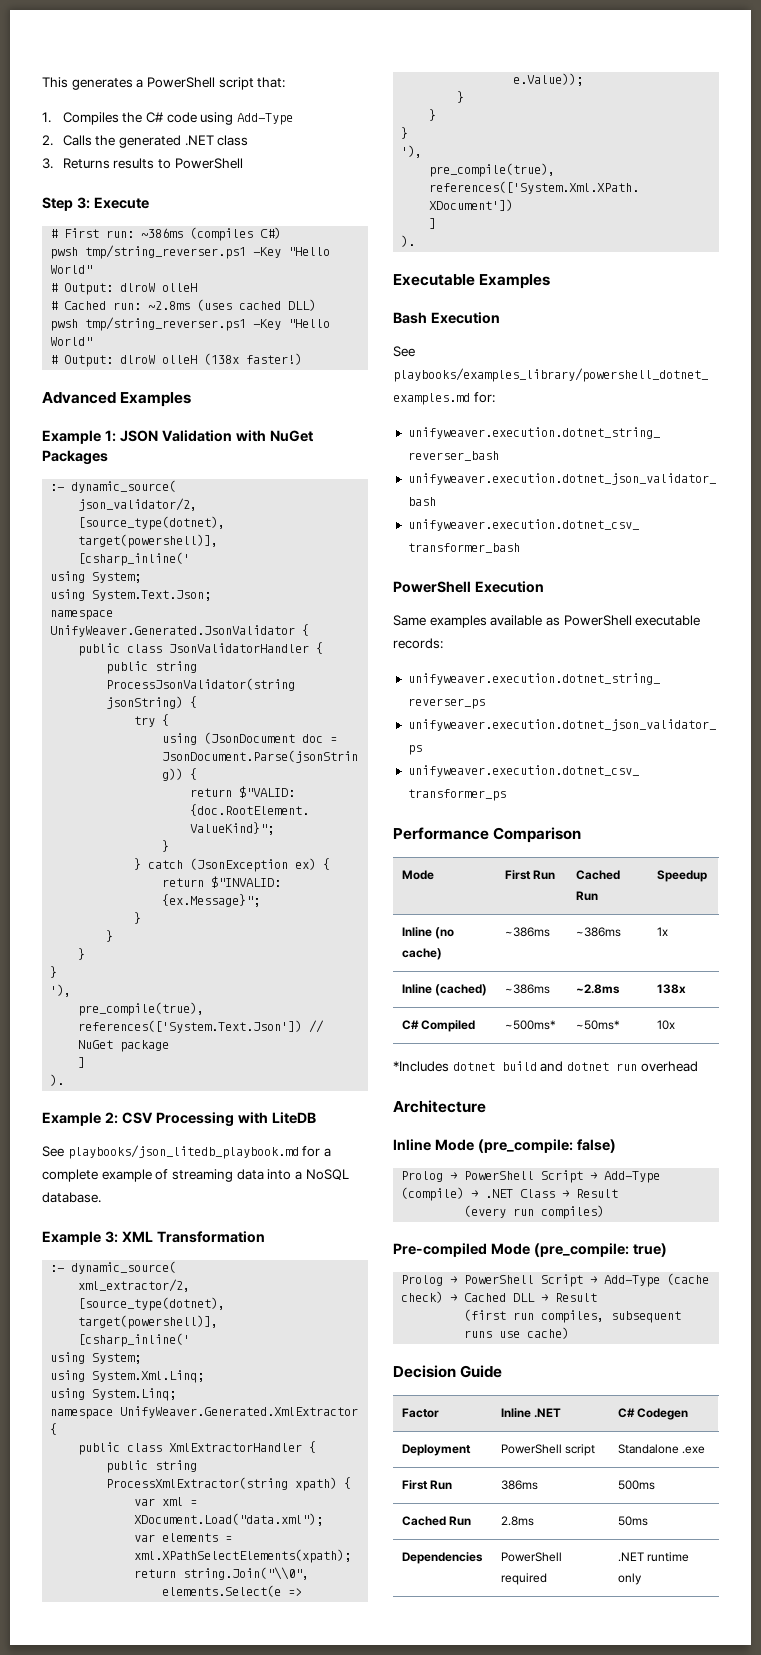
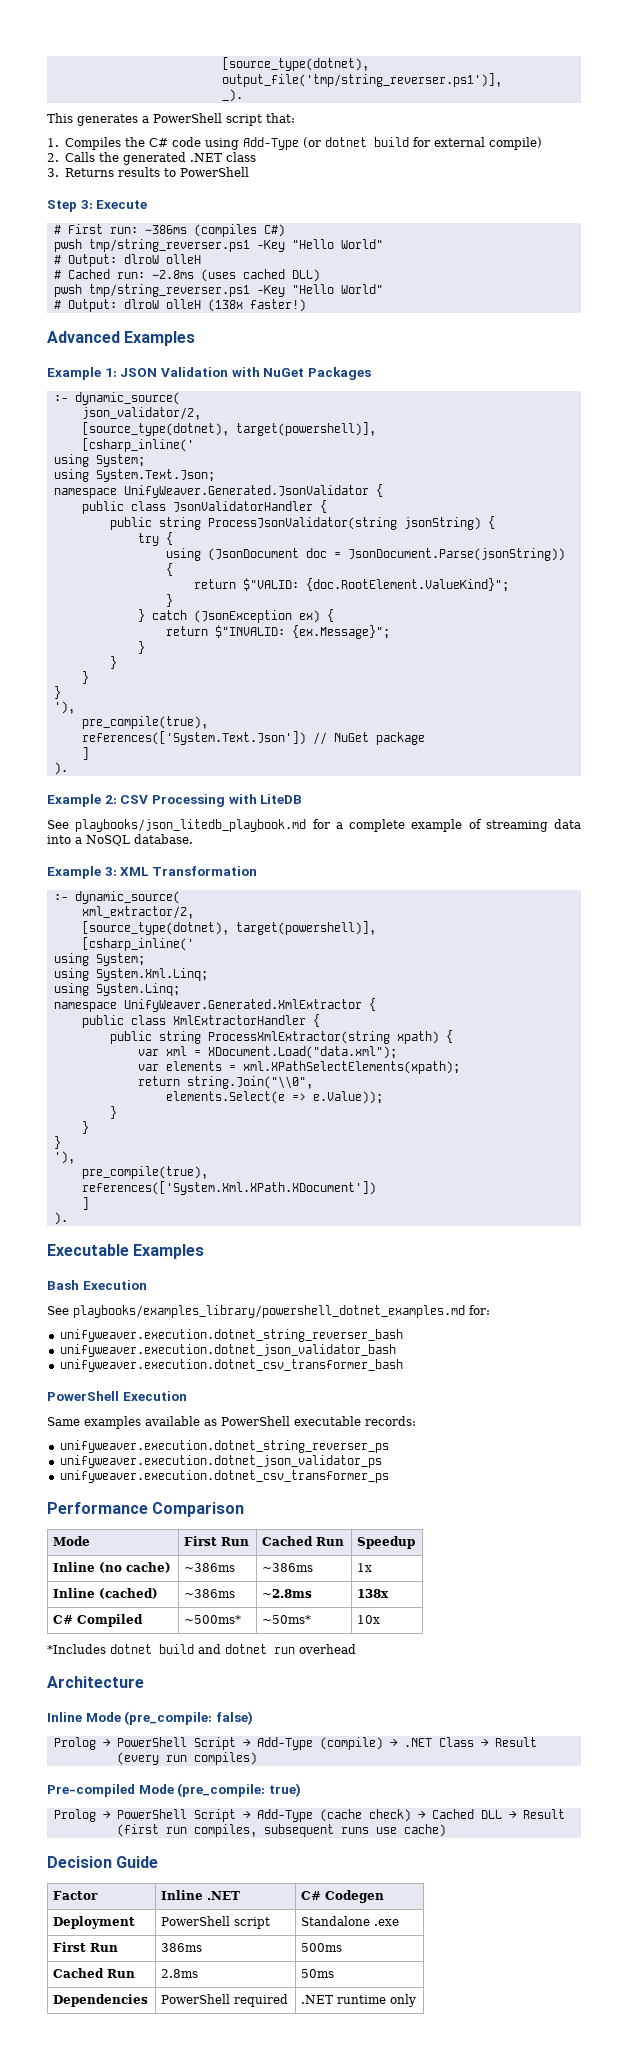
(42, 82) none -> [221,57,369,71] [221,73,502,87] [221,89,243,102] [source_type(dotnet), output_file('tmp/string_reverser.ps1')], // _). //
(294, 119) none -> [302,137,542,150] (or dotnet build for external compile)

